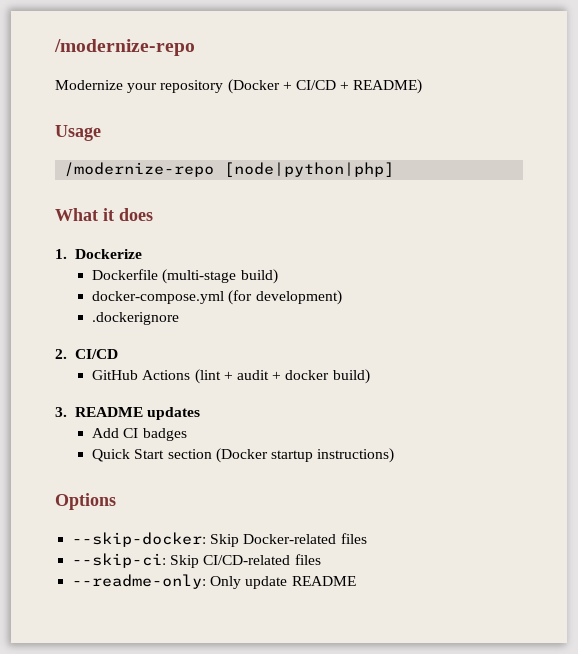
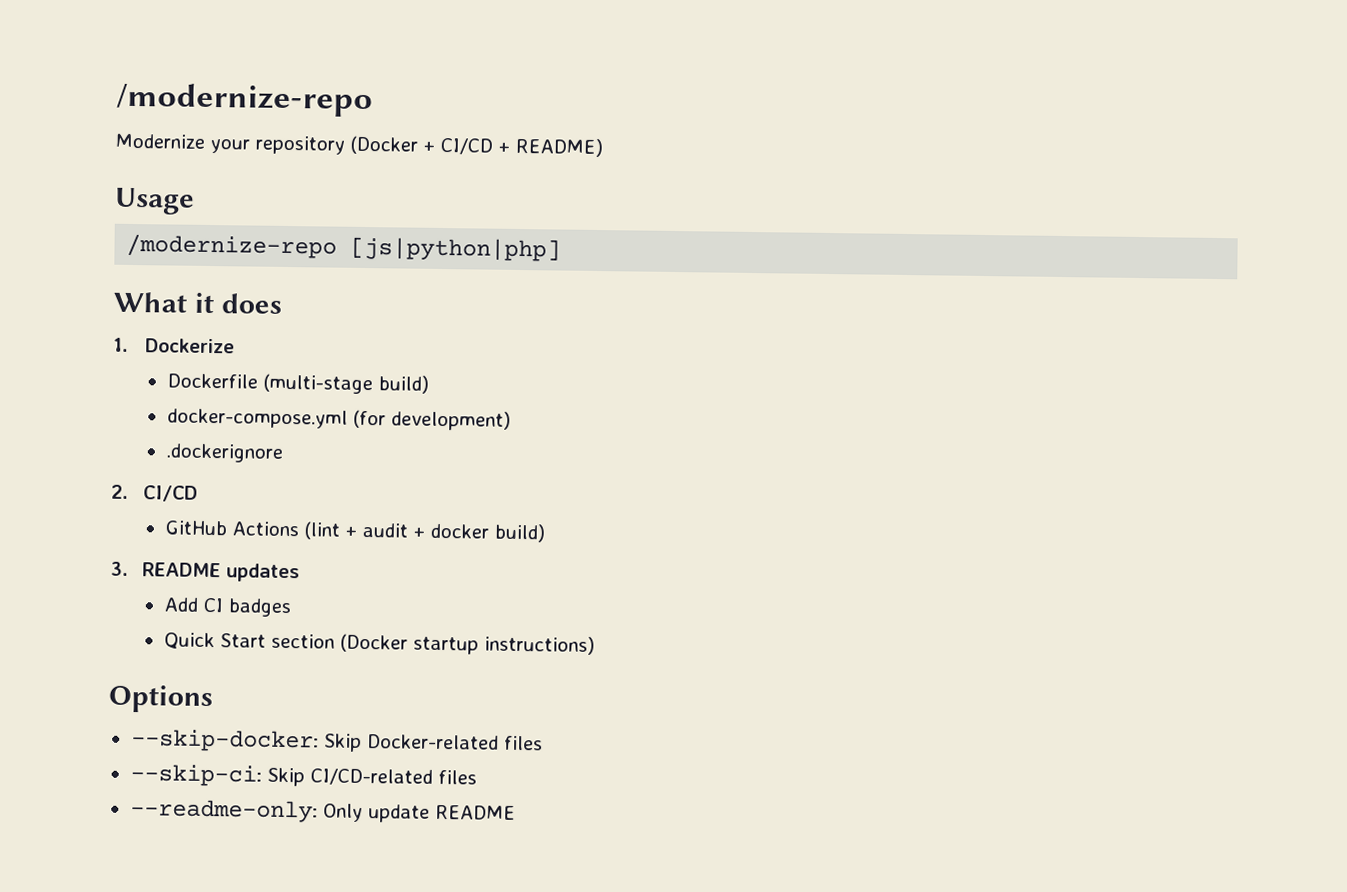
[224,162,395,177] [node|python|php] -> [350,236,562,262] [js|python|php]

